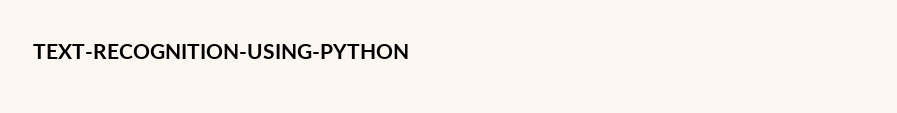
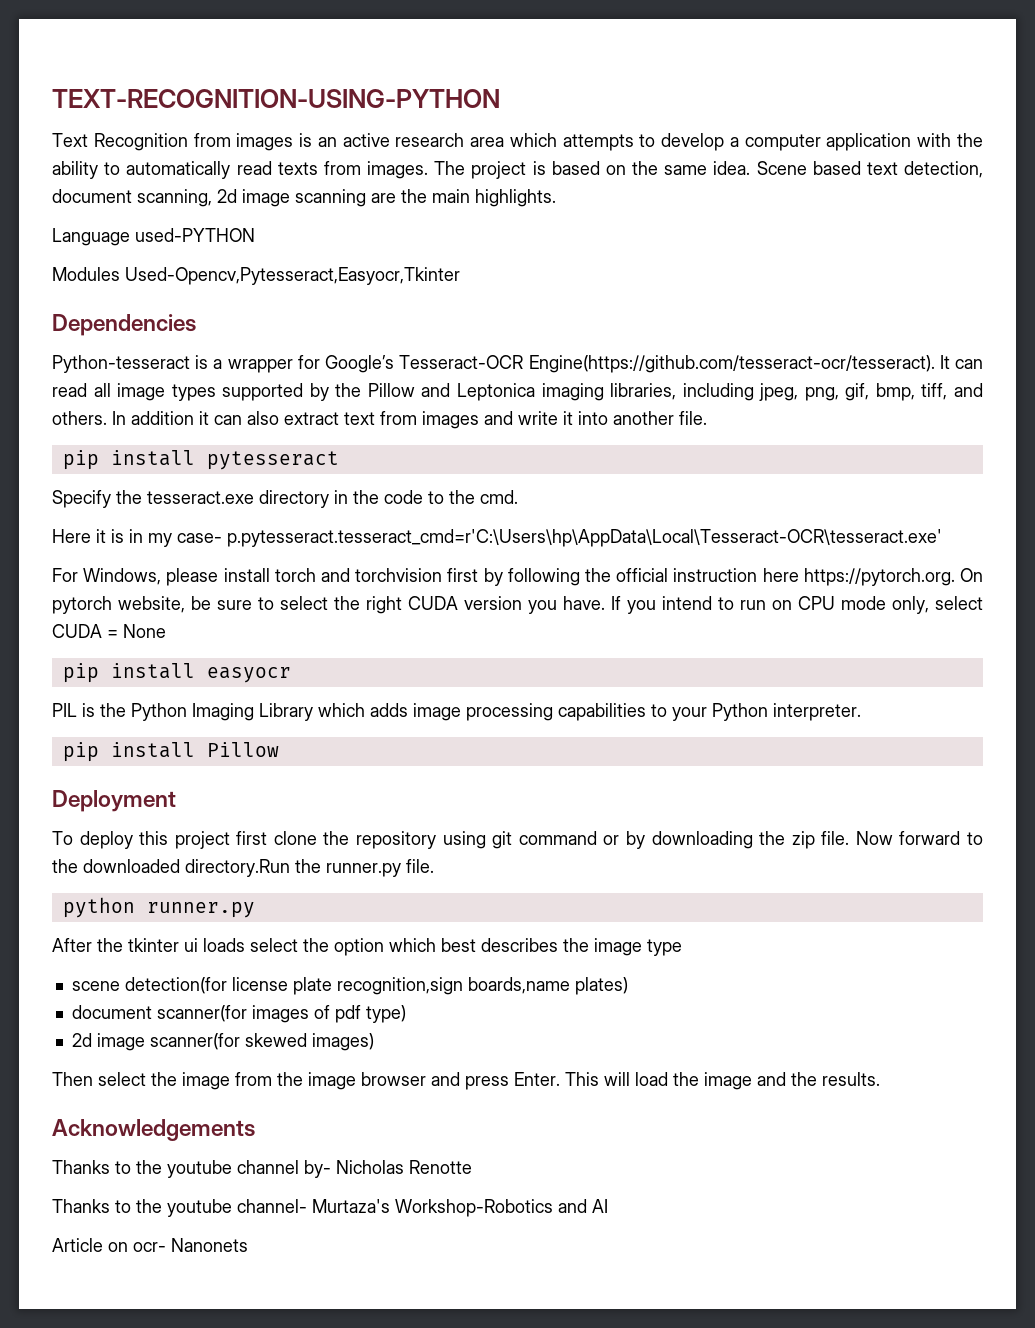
(409, 51) none -> [52,133,983,151] [52,161,983,179] [52,189,556,207] [52,228,255,246] [52,267,460,285] [52,314,196,336] [52,355,983,373] [52,383,983,401] [52,411,707,429] [62,450,339,470] [52,490,518,508] [52,529,942,547] [52,568,984,586] [52,596,983,614] [52,624,166,638] [62,663,291,683] [52,703,861,721] [62,742,279,762] [52,790,176,812] [52,831,983,849] [52,859,434,877] [62,897,255,918] [52,938,682,956] [71,977,628,995] [71,1005,406,1023] [71,1033,374,1051] [52,1072,880,1090] [52,1119,255,1141] [52,1160,472,1178] [52,1199,608,1217] [52,1238,248,1252] // Text Recognition from images is an active research area which attempts to develop a computer application with the ability to automatically read texts from images. The project is based on the same idea. Scene based text detection, document scanning, 2d image scanning are the main highlights. // Language used-PYTHON // Modules Used-Opencv,Pytesseract,Easyocr,Tkinter // Dependencies // Python-tesseract is a wrapper for Google’s Tesseract-OCR Engine(https://github.com/tesseract-ocr/tesseract). It can read all image types supported by the Pillow and Leptonica imaging libraries, including jpeg, png, gif, bmp, tiff, and others. In addition it can also extract text from images and write it into another file. // pip install pytesseract // Specify the tesseract.exe directory in the code to the cmd. // Here it is in my case- p.pytesseract.tesseract_cmd=r'C:\Users\hp\AppData\Local\Tesseract-OCR\tesseract.exe' // For Windows, please install torch and torchvision first by following the official instruction here https://pytorch.org. On pytorch website, be sure to select the right CUDA version you have. If you intend to run on CPU mode only, select CUDA = None // pip install easyocr // PIL is the Python Imaging Library which adds image processing capabilities to your Python interpreter. // pip install Pillow // Deployment // To deploy this project first clone the repository using git command or by downloading the zip file. Now forward to the downloaded directory.Run the runner.py file. // python runner.py // After the tkinter ui loads select the option which best describes the image type // scene detection(for license plate recognition,sign boards,name plates) // document scanner(for images of pdf type) // 2d image scanner(for skewed images) // Then select the image from the image browser and press Enter. This will load the image and the results. // Acknowledgements // Thanks to the youtube channel by- Nicholas Renotte // Thanks to the youtube channel- Murtaza's Workshop-Robotics and AI // Article on ocr- Nanonets

